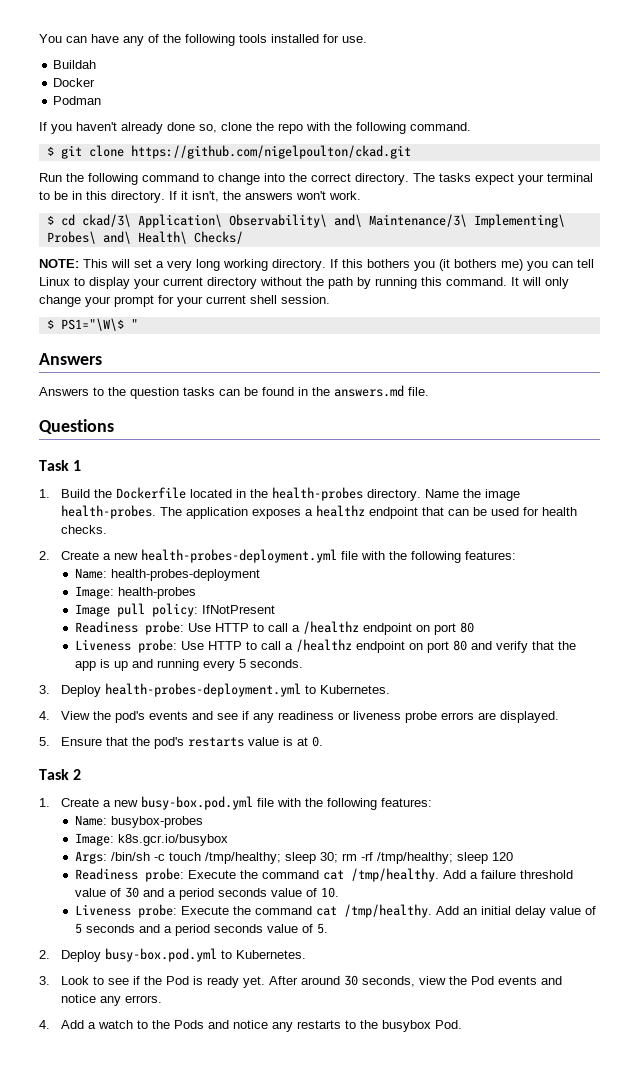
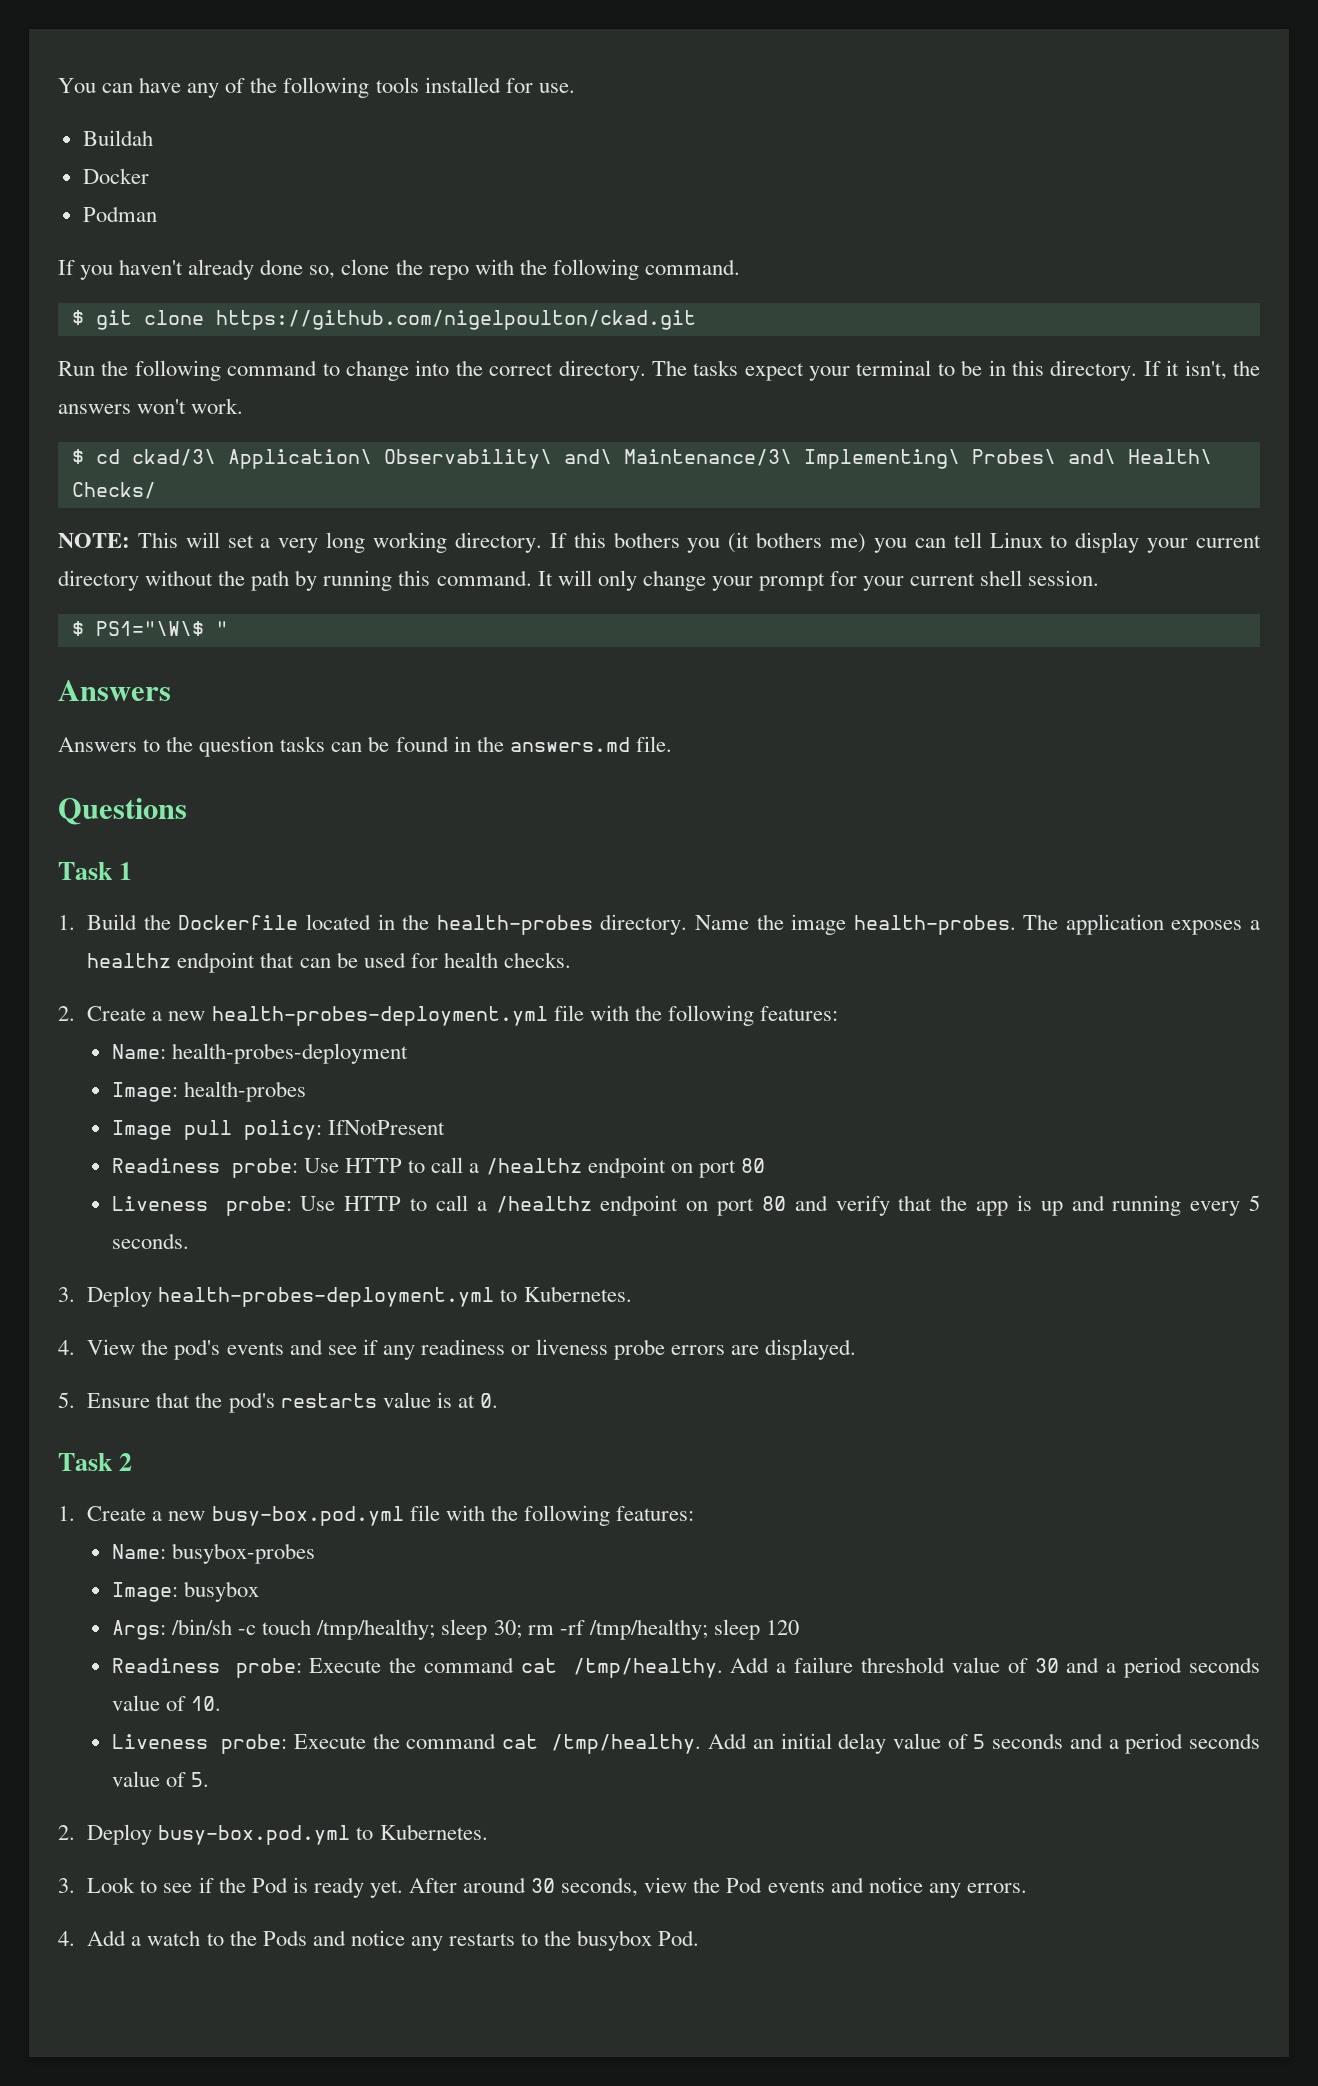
[117,834,228,846] k8s.gcr.io/busybox -> [184,1581,260,1602] busybox

